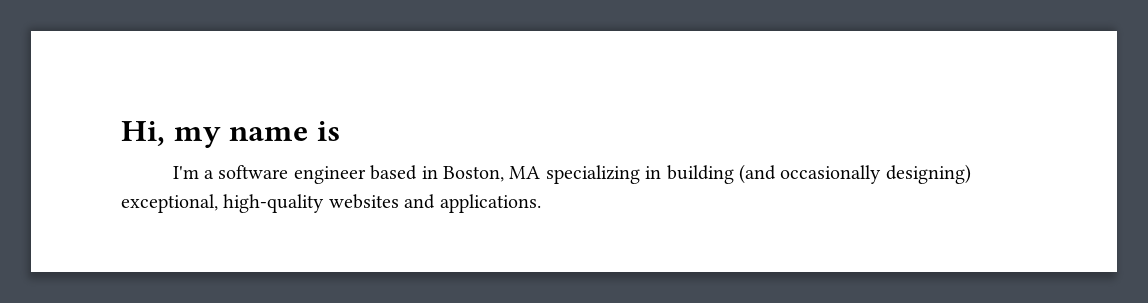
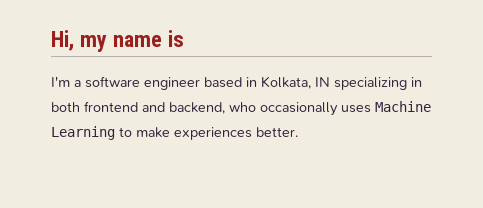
[442,164,971,184] [121,194,541,213] Boston, MA specializing in building (and occasionally designing) exceptional, high-quality websites and applications. -> [261,76,422,90] [51,101,431,116] [51,126,298,140] Kolkata, IN specializing in both frontend and backend, who occasionally uses Machine Learning to make experiences better.

